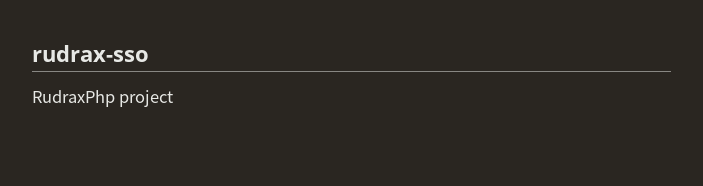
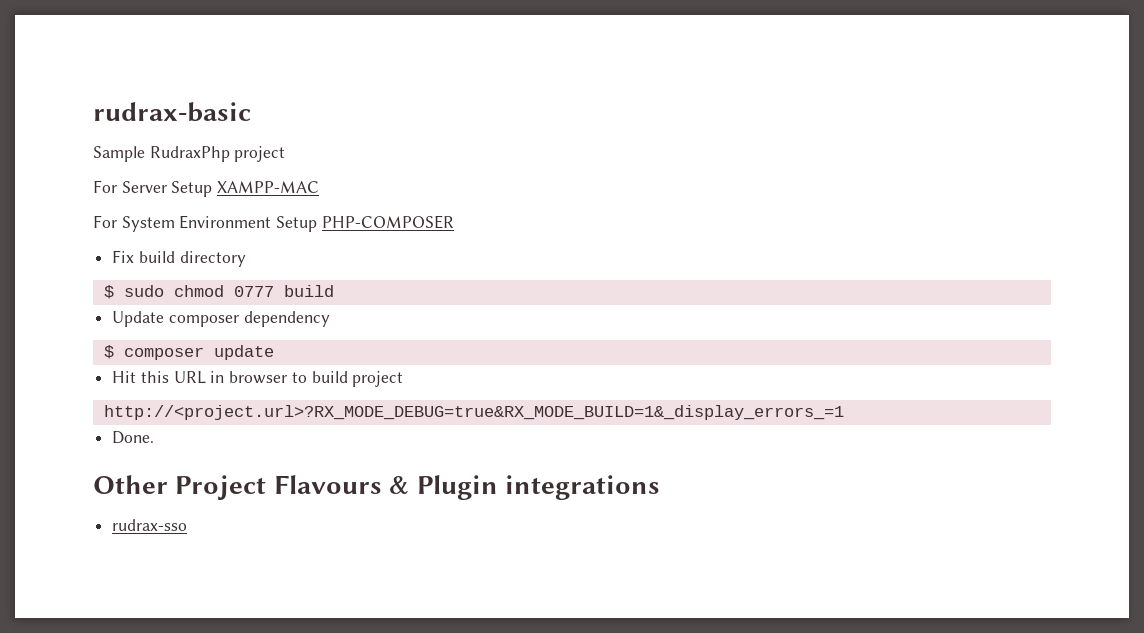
[32,45,149,62] rudrax-sso // -> [93,102,251,122] [93,146,145,162] rudrax-basic // Sample
(174, 98) none -> [93,180,320,197] [93,215,454,232] [112,250,246,267] [103,285,334,299] [112,311,330,327] [103,345,274,360] [112,371,404,387] [103,405,844,420] [112,431,155,444] [93,475,661,500] [112,519,188,531] // For Server Setup XAMPP-MAC // For System Environment Setup PHP-COMPOSER // Fix build directory // $ sudo chmod 0777 build // Update composer dependency // $ composer update // Hit this URL in browser to build project // http://<project.url>?RX_MODE_DEBUG=true&RX_MODE_BUILD=1&_display_errors_=1 // Done. // Other Project Flavours & Plugin integrations // rudrax-sso

